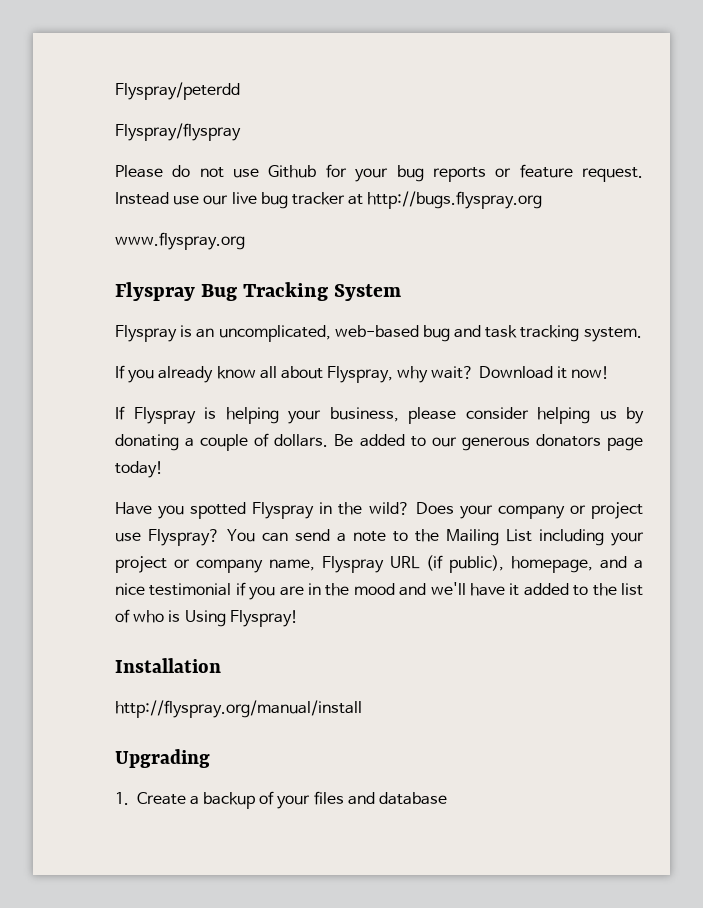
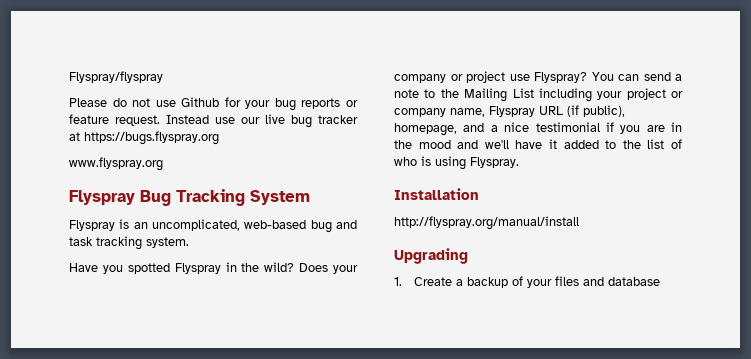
[115,82,240,100] Flyspray/peterdd // -> (69, 77) none
[367,191,543,209] http://bugs.flyspray.org -> [84,131,219,145] https://bugs.flyspray.org
[115,365,610,383] [115,406,644,424] [115,433,643,451] [115,461,163,478] // If you already know all about Flyspray, why wait? Download it now! // If Flyspray is helping your business, please consider helping us by donating a couple of dollars. Be added to our generous donators page today! -> (189, 242) none
[184,610,298,627] Using Flyspray! -> [435,156,519,170] using Flyspray.

